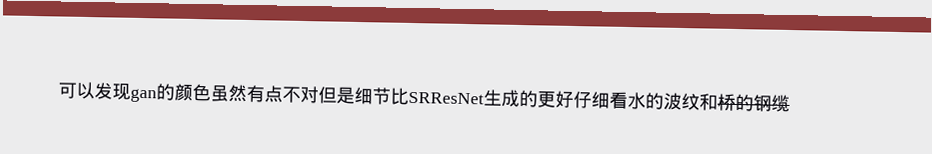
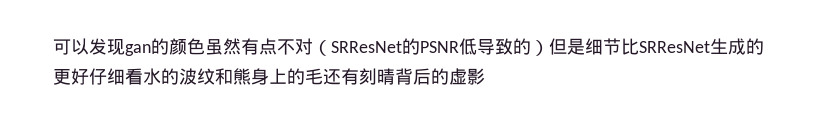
(319, 94) none -> [313,38,549,56] （SRResNet的PSNR低导致的）
[717,93,790,112] 桥的钢缆 -> [233,68,485,85] 熊身上的毛还有刻晴背后的虚影

